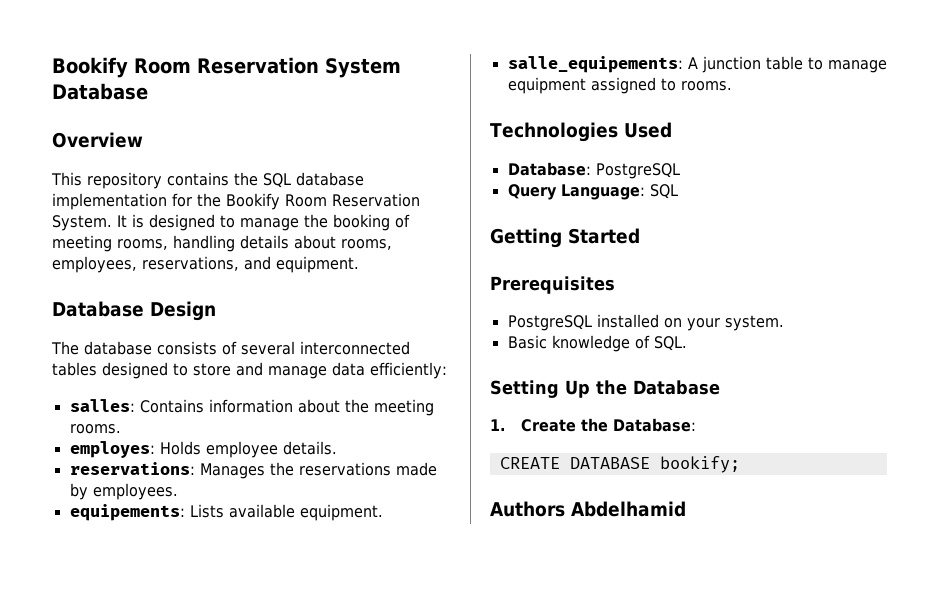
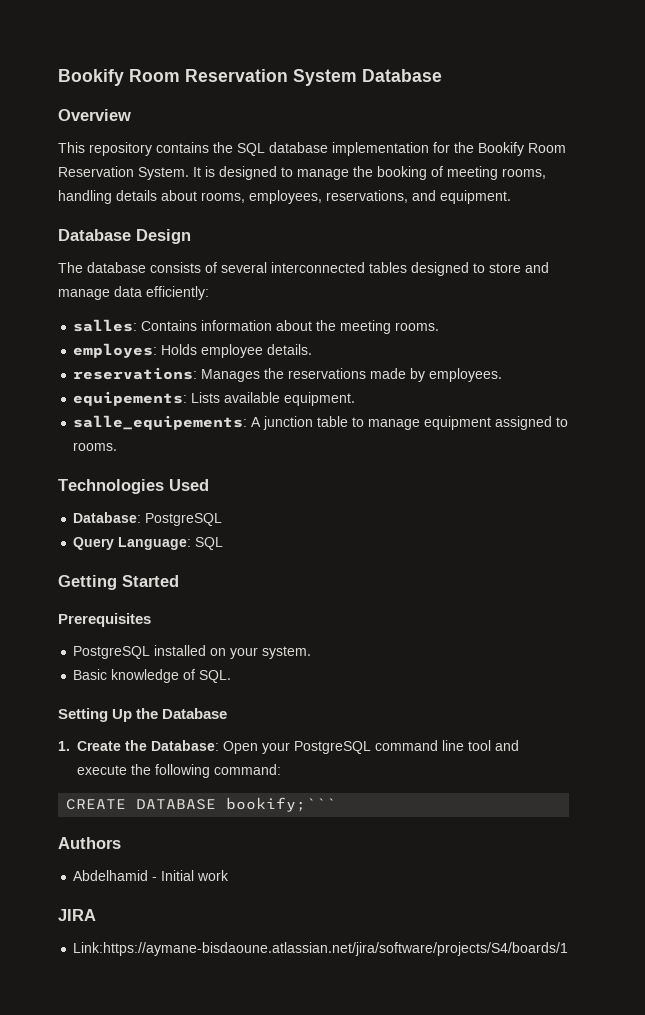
(697, 425) none -> [223,740,519,754] [77,764,281,778] Open your PostgreSQL command line tool and execute the following command:
[659,456,740,473] bookify; -> [226,797,337,812] bookify;```
[571,501,686,517] Abdelhamid -> [73,870,230,881] [58,909,96,921] [73,942,569,956] // Abdelhamid - Initial work // JIRA // Link:https://aymane-bisdaoune.atlassian.net/jira/software/projects/S4/boards/1

